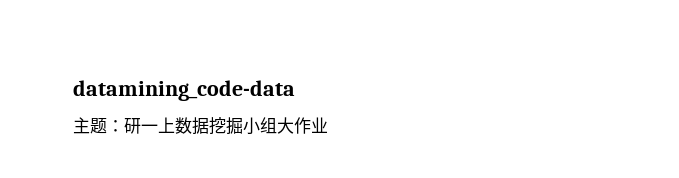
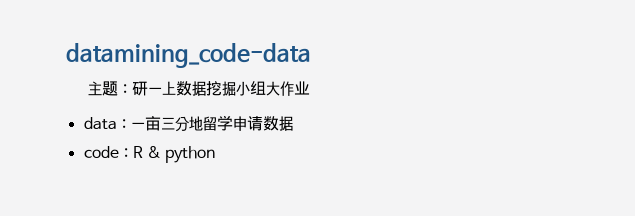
(328, 125) none -> [83,115,293,132] [83,146,216,163] // data：一亩三分地留学申请数据 // code：R & python

